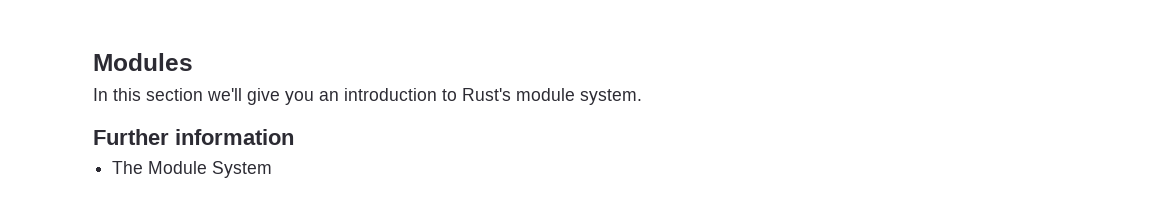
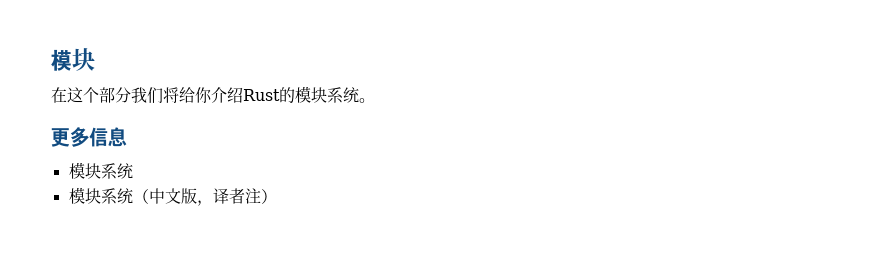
[93,53,193,71] [93,88,642,105] [93,129,294,145] [112,161,273,178] Modules // In this section we'll give you an introduction to Rust's module system. // Further information // The Module System -> [51,48,95,71] [51,86,375,104] [51,127,127,147] [68,162,133,179] [68,187,277,206] 模块 // 在这个部分我们将给你介绍Rust的模块系统。 // 更多信息 // 模块系统 // 模块系统（中文版，译者注）

